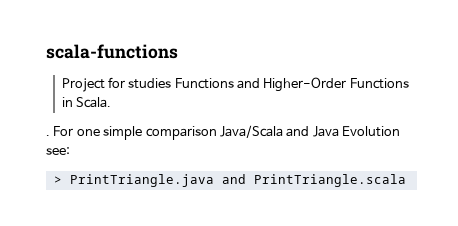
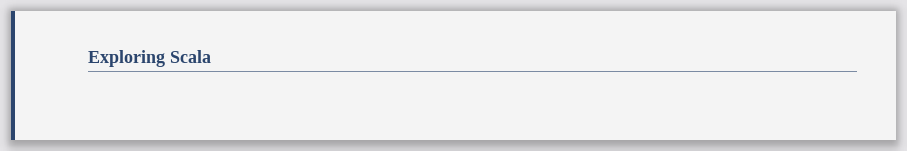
[46,44,178,59] [61,77,409,92] [61,97,111,108] [46,125,400,140] [46,147,70,155] [53,174,406,187] scala-functions // Project for studies Functions and Higher-Order Functions in Scala. // . For one simple comparison Java/Scala and Java Evolution see: // > PrintTriangle.java and PrintTriangle.scala -> [88,50,211,67] Exploring Scala

